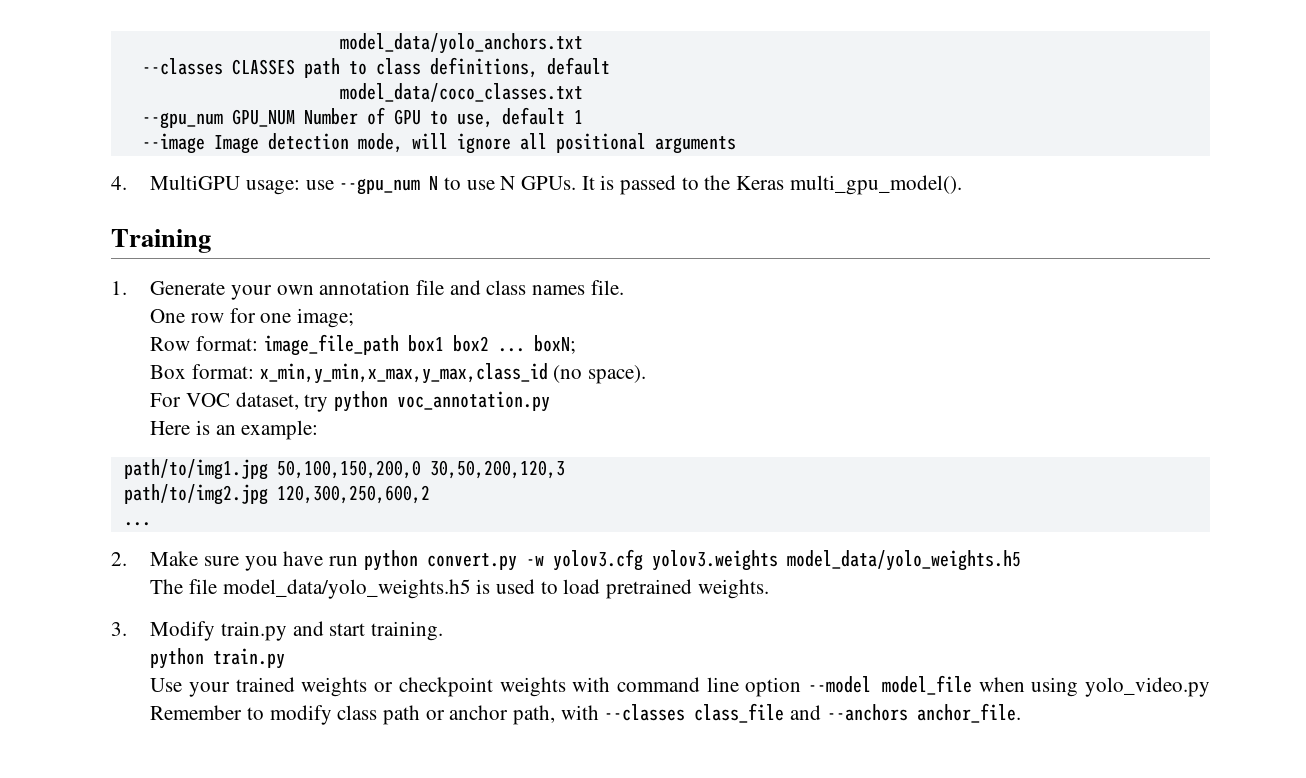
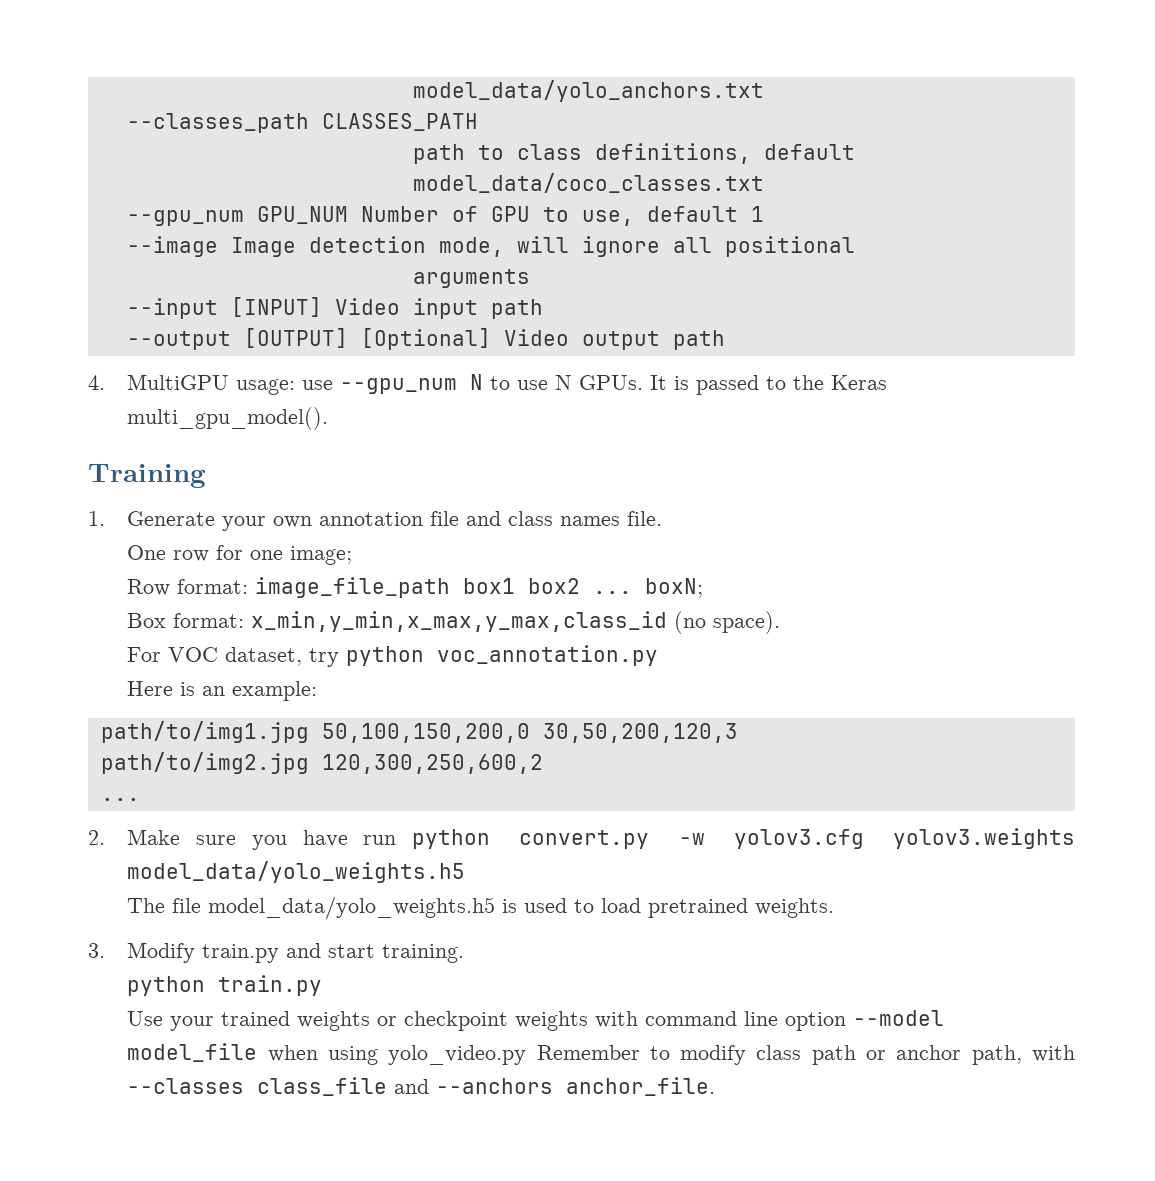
[141,58,295,75] --classes CLASSES -> [126,113,478,133] --classes_path CLASSES_PATH //
(646, 143) none -> (855, 246) //
(736, 145) none -> [126,297,543,319] [126,328,725,350] // --input [INPUT] Video input path // --output [OUTPUT] [Optional] Video output path

